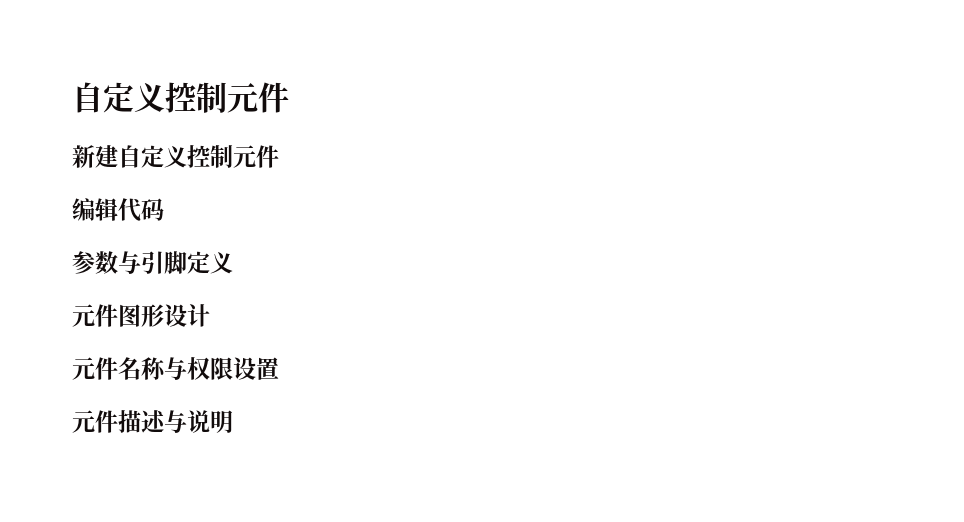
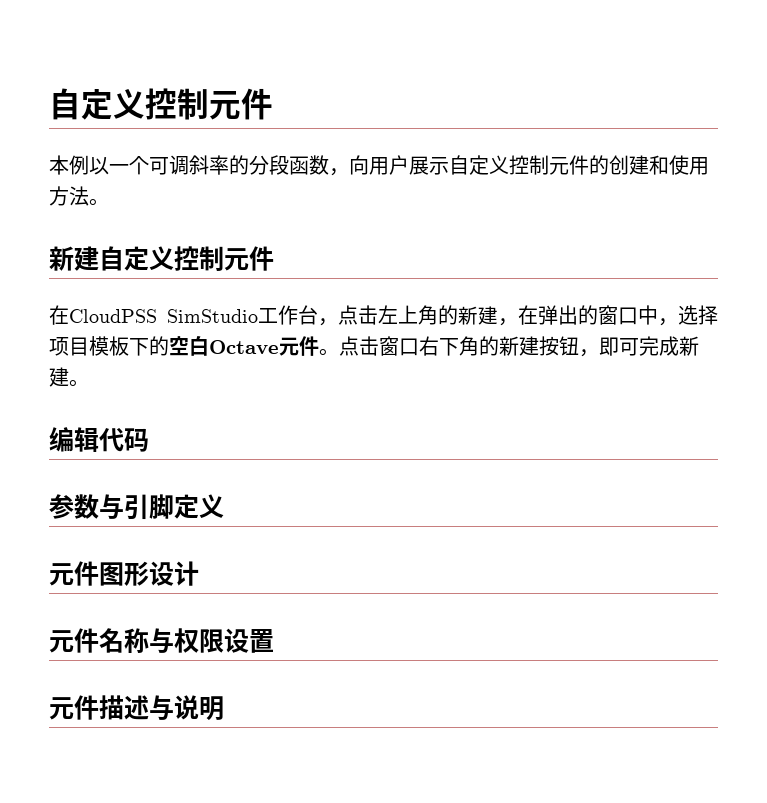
[72,82,289,113] 自定义控制元件 -> [49,88,273,120] [49,155,709,176] [49,186,109,206] 自定义控制元件 // 本例以一个可调斜率的分段函数，向用户展示自定义控制元件的创建和使用方法。
(279, 156) none -> [49,305,718,326] [49,336,699,357] [49,367,89,387] // 在CloudPSS SimStudio工作台，点击左上角的新建，在弹出的窗口中，选择项目模板下的空白Octave元件。点击窗口右下角的新建按钮，即可完成新建。

